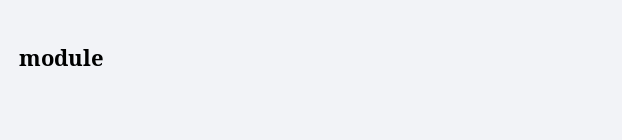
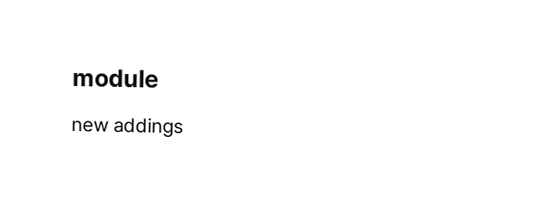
(104, 57) none -> [71,116,185,139] // new addings

